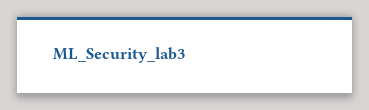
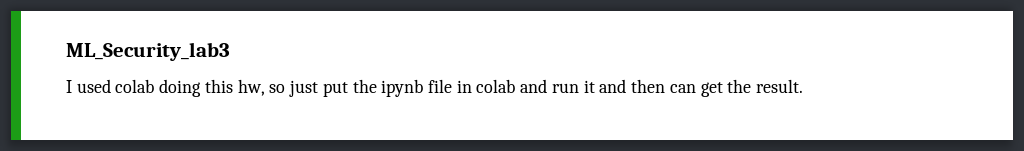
(185, 55) none -> [66,79,803,97] // I used colab doing this hw, so just put the ipynb file in colab and run it and then can get the result.

